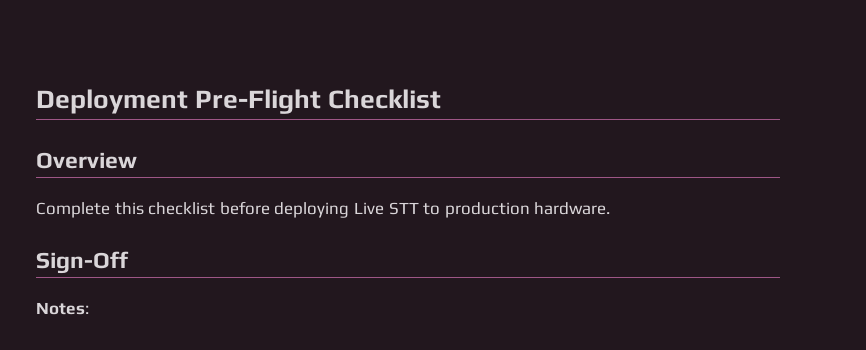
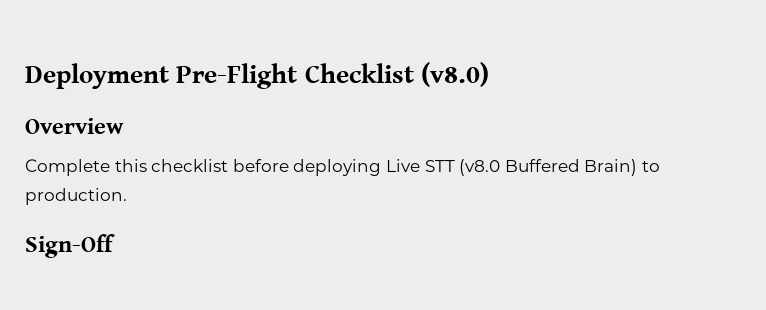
(442, 99) none -> [420,62,489,87] (v8.0)
[423,202,611,218] to production hardware. -> [459,159,660,176] [25,188,127,205] (v8.0 Buffered Brain) to production.
[36,302,89,315] // Notes: -> (115, 246) none

